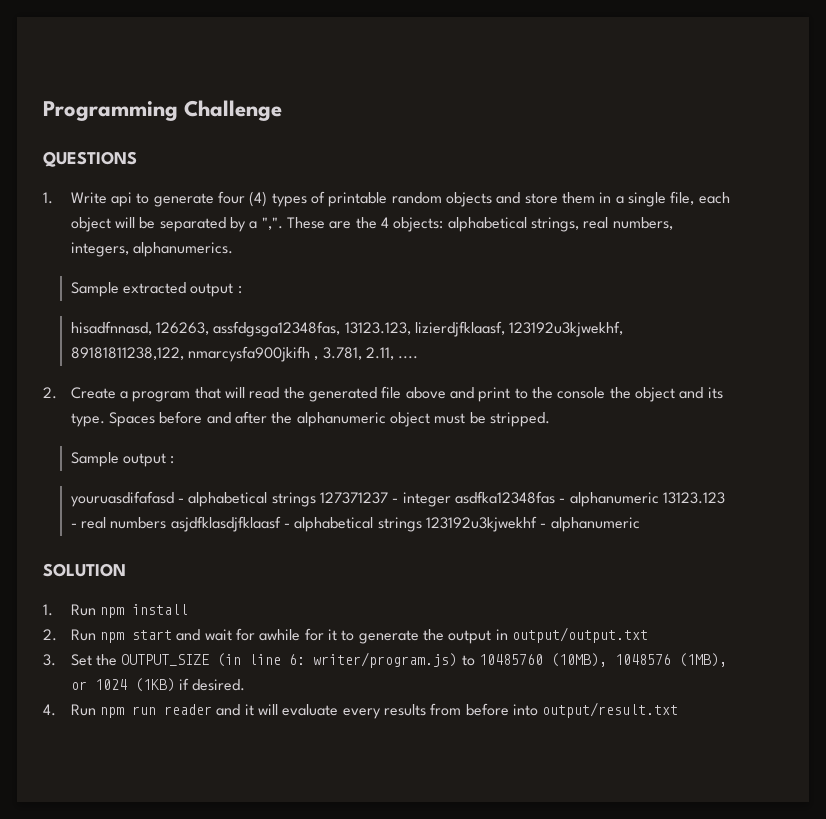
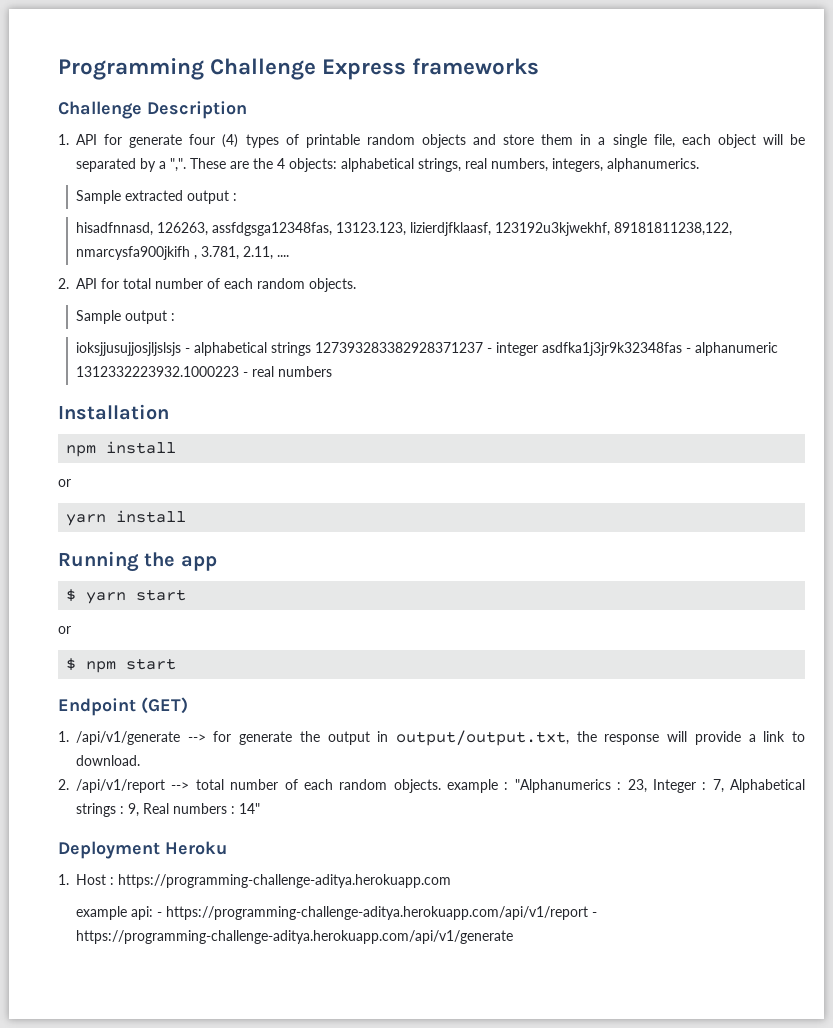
[43,151,137,167] [43,192,150,207] // QUESTIONS // 1. Write api to -> [322,58,540,80] [58,101,247,119] [58,134,123,145] Express frameworks // Challenge Description // 1. API for
[70,386,723,402] [70,411,550,427] Create a program that will read the generated file above and print to the console the object and its type. Spaces before and after the alphanumeric object must be stripped. -> [76,278,357,292] API for total number of each random objects.
[70,491,389,507] youruasdifafasd - alphabetical strings 127371237 -> [76,342,484,356] ioksjjusujjosjljslsjs - alphabetical strings 127393283382928371237
[455,491,725,507] asdfka12348fas - alphanumeric 13123.123 -> [542,342,779,356] [76,366,240,377] asdfka1j3jr9k32348fas - alphanumeric 1312332223932.1000223
[170,516,640,532] [43,563,126,577] [43,604,189,618] [43,627,648,644] [43,652,728,668] [70,678,246,692] [43,702,679,719] asjdfklasdjfklaasf - alphabetical strings 123192u3kjwekhf - alphanumeric // SOLUTION // 1. Run npm install // 2. Run npm start and wait for awhile for it to generate the output in output/output.txt // 3. Set the OUTPUT_SIZE (in line 6: writer/program.js) to 10485760 (10MB), 1048576 (1MB), or 1024 (1KB) if desired. // 4. Run npm run reader and it will evaluate every results from before into output/result.txt -> [58,404,169,420] [66,441,177,457] [58,479,71,487] [66,510,187,526] [58,551,217,572] [66,589,187,604] [58,626,71,634] [66,658,177,673] [58,697,188,716] [58,730,806,746] [76,755,141,766] [58,779,806,793] [76,803,261,817] [58,841,227,859] [58,874,452,888] [76,906,598,920] [76,930,514,944] // Installation // npm install // or // yarn install // Running the app // $ yarn start // or // $ npm start // Endpoint (GET) // 1. /api/v1/generate --> for generate the output in output/output.txt, the response will provide a link to download. // 2. /api/v1/report --> total number of each random objects. example : "Alphanumerics : 23, Integer : 7, Alphabetical strings : 9, Real numbers : 14" // Deployment Heroku // 1. Host : https://programming-challenge-aditya.herokuapp.com // example api: - https://programming-challenge-aditya.herokuapp.com/api/v1/report - https://programming-challenge-aditya.herokuapp.com/api/v1/generate

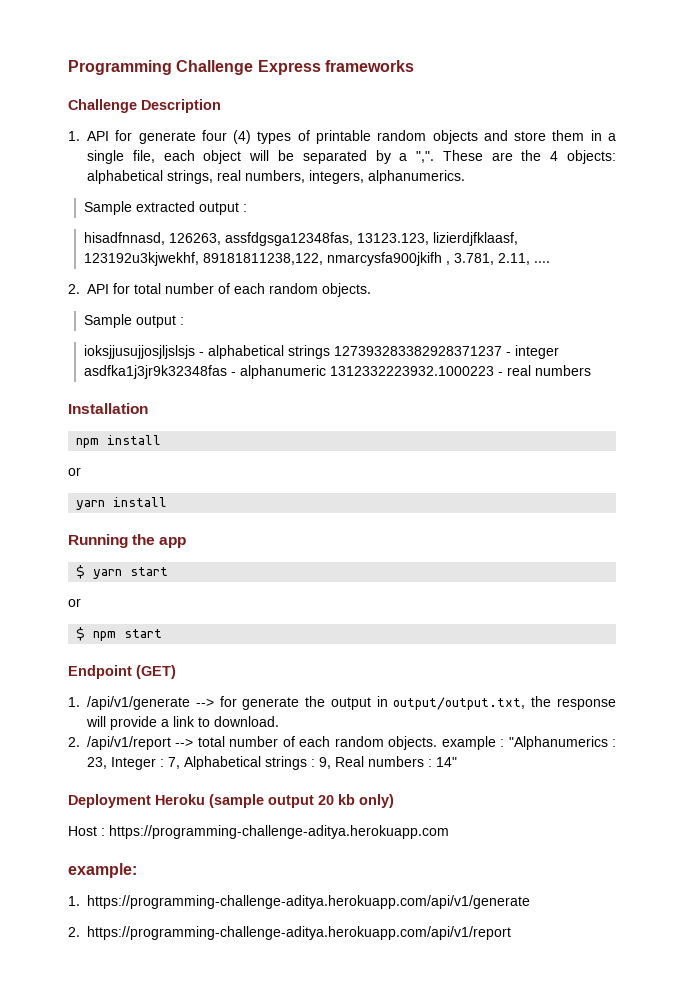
[58,874,452,888] [76,906,598,920] [76,930,514,944] // 1. Host : https://programming-challenge-aditya.herokuapp.com // example api: - https://programming-challenge-aditya.herokuapp.com/api/v1/report - https://programming-challenge-aditya.herokuapp.com/api/v1/generate -> [209,794,394,808] [68,825,449,839] [68,863,137,878] [68,895,530,909] [68,926,511,940] (sample output 20 kb only) // Host : https://programming-challenge-aditya.herokuapp.com // example: // 1. https://programming-challenge-aditya.herokuapp.com/api/v1/generate // 2. https://programming-challenge-aditya.herokuapp.com/api/v1/report

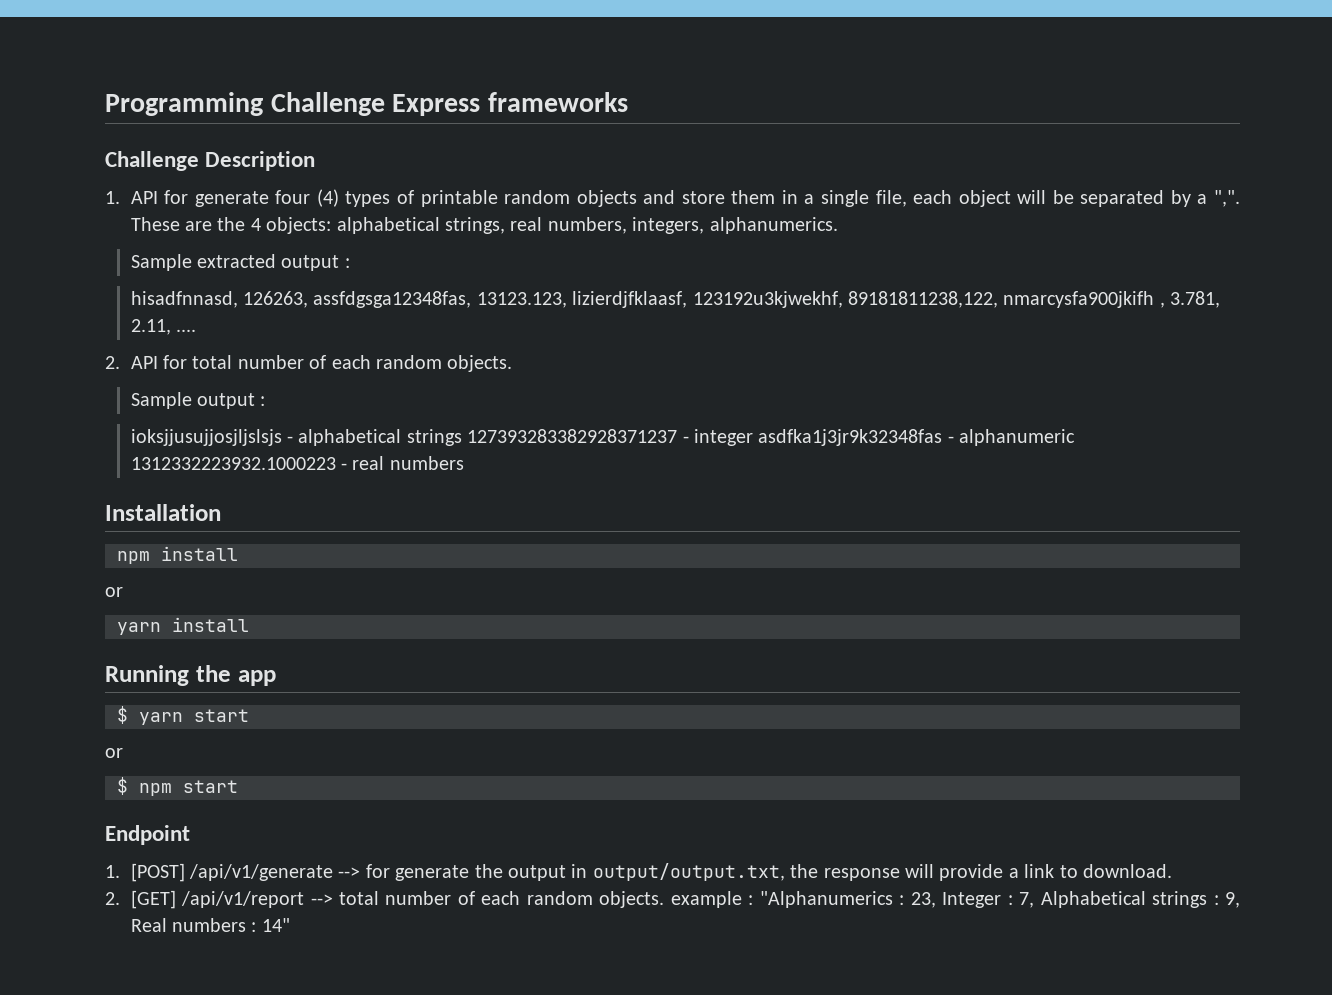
[136,665,176,679] [68,697,80,707] (GET) // 1. -> [105,863,185,882] // 1. [POST]
(80, 742) none -> [130,890,176,909] [GET]
[68,794,394,808] [68,825,449,839] [68,863,137,878] [68,895,530,909] [68,926,511,940] // Deployment Heroku (sample output 20 kb only) // Host : https://programming-challenge-aditya.herokuapp.com // example: // 1. https://programming-challenge-aditya.herokuapp.com/api/v1/generate // 2. https://programming-challenge-aditya.herokuapp.com/api/v1/report -> (290, 925) none

